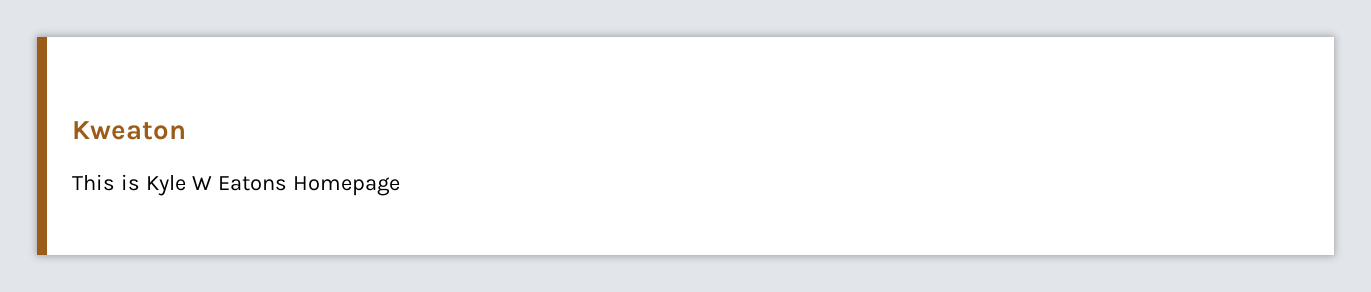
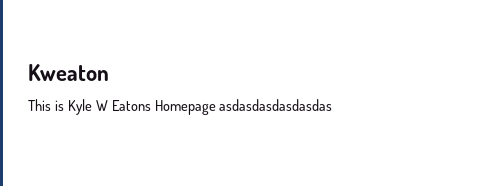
(400, 186) none -> [219,99,333,111] asdasdasdasdasdas

